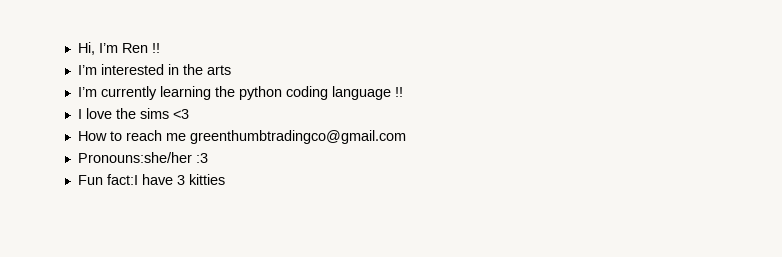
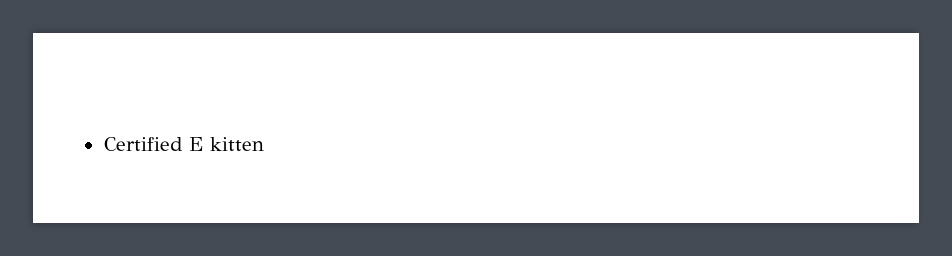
[77,42,160,55] [77,64,231,75] [77,86,403,100] [77,108,189,119] [77,130,406,144] [77,152,208,163] [77,174,225,185] Hi, I’m Ren !! // I’m interested in the arts // I’m currently learning the python coding language !! // I love the sims <3 // How to reach me greenthumbtradingco@gmail.com // Pronouns:she/her :3 // Fun fact:I have 3 kitties -> [103,137,264,151] Certified E kitten

